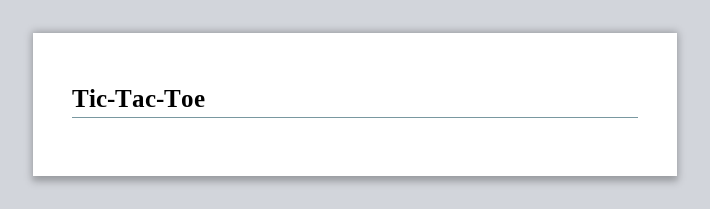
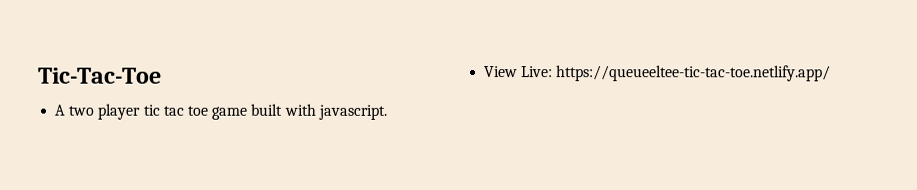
(205, 98) none -> [54,103,387,120] [484,65,832,82] // A two player tic tac toe game built with javascript. // View Live: https://queueeltee-tic-tac-toe.netlify.app/

